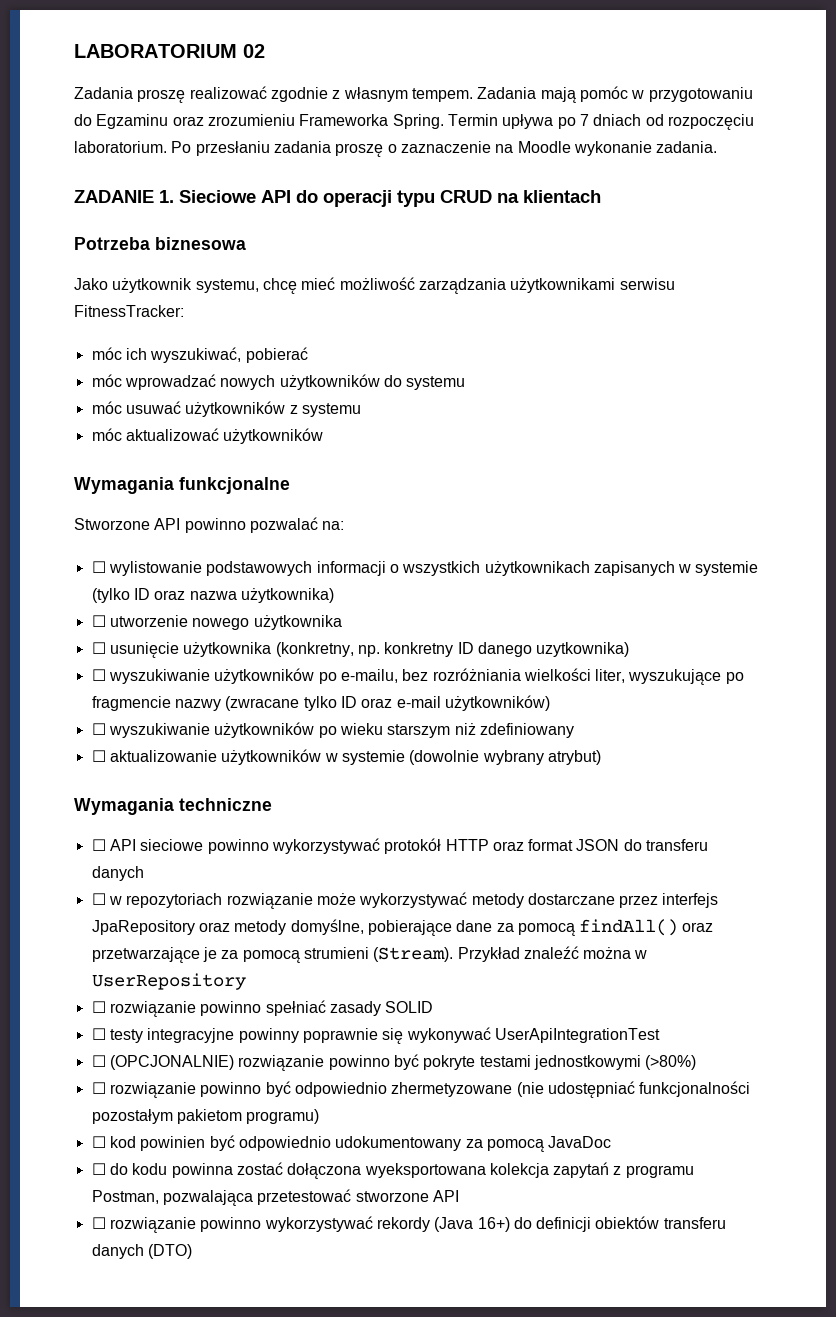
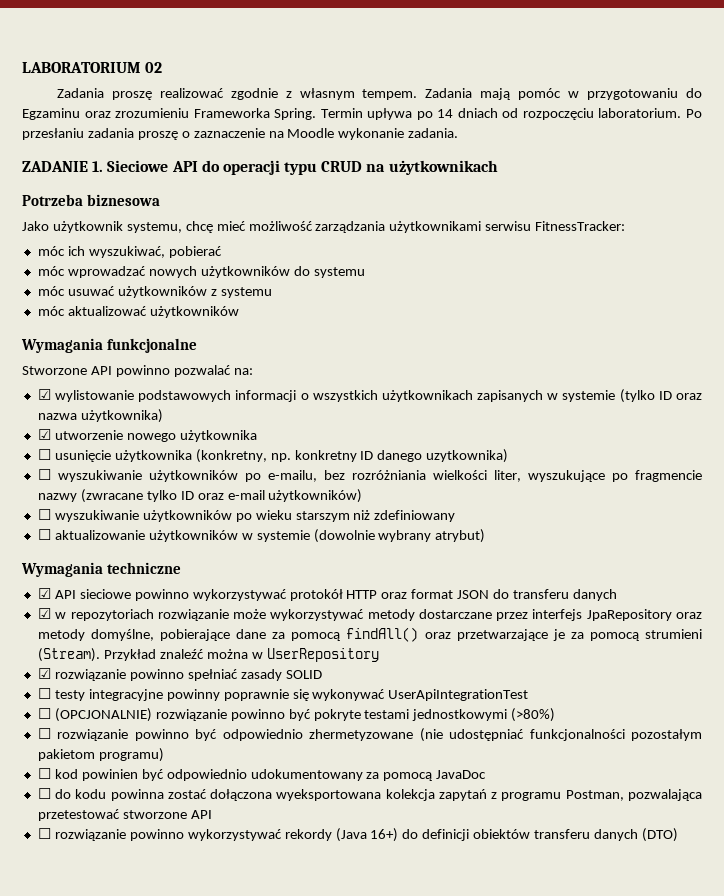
[579,114,589,126] 7 -> [437,109,454,118] 14
[523,190,601,203] klientach -> [388,160,498,175] użytkownikach
[91,561,106,573] ☐ -> [37,389,51,400] ☑
[91,615,106,627] ☐ -> [37,429,51,440] ☑
[91,839,106,851] ☐ -> [37,588,51,599] ☑
[91,893,106,905] ☐ -> [37,608,51,619] ☑
[91,1001,106,1013] ☐ -> [37,668,51,679] ☑

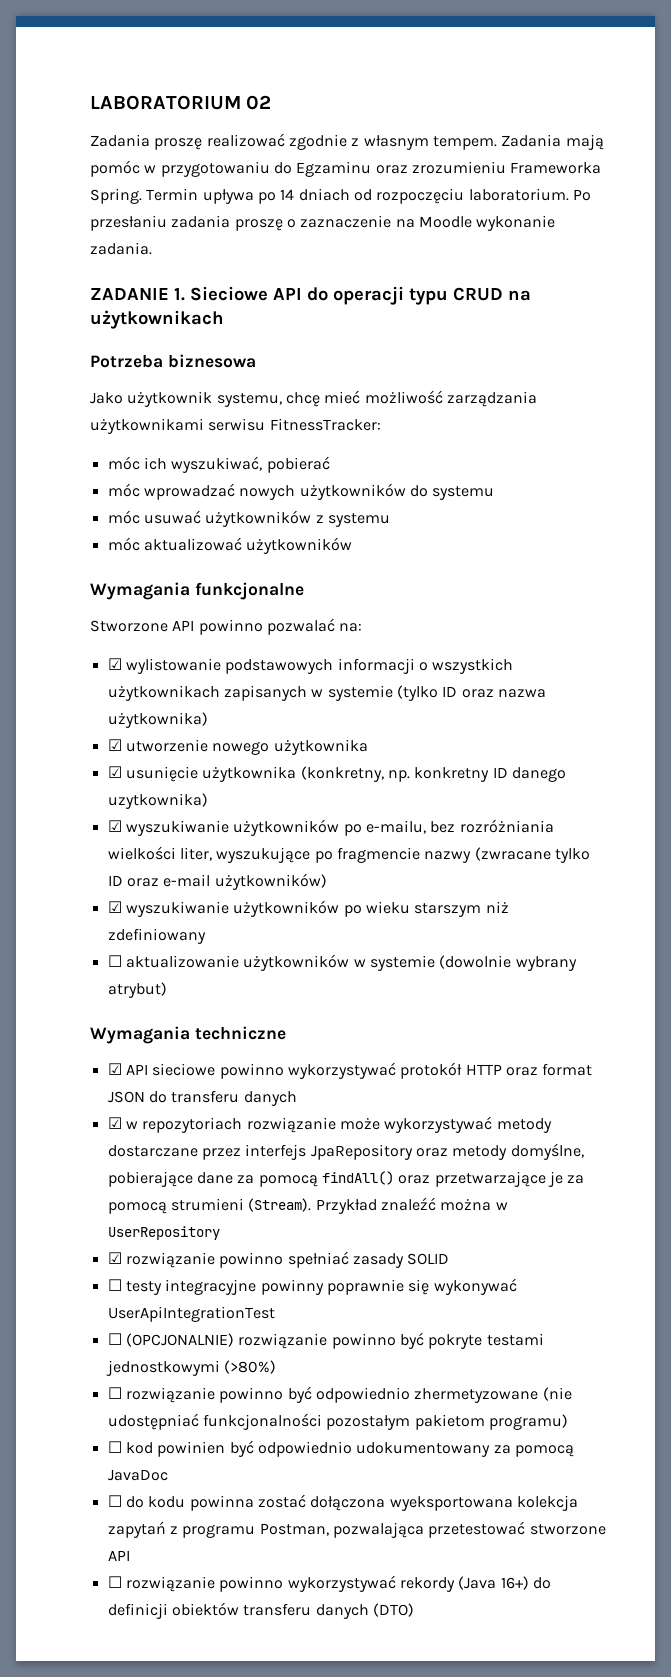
[37,449,51,460] ☐ -> [107,766,122,778] ☑
[37,469,51,480] ☐ -> [107,820,122,832] ☑
[37,509,51,520] ☐ -> [107,901,122,913] ☑

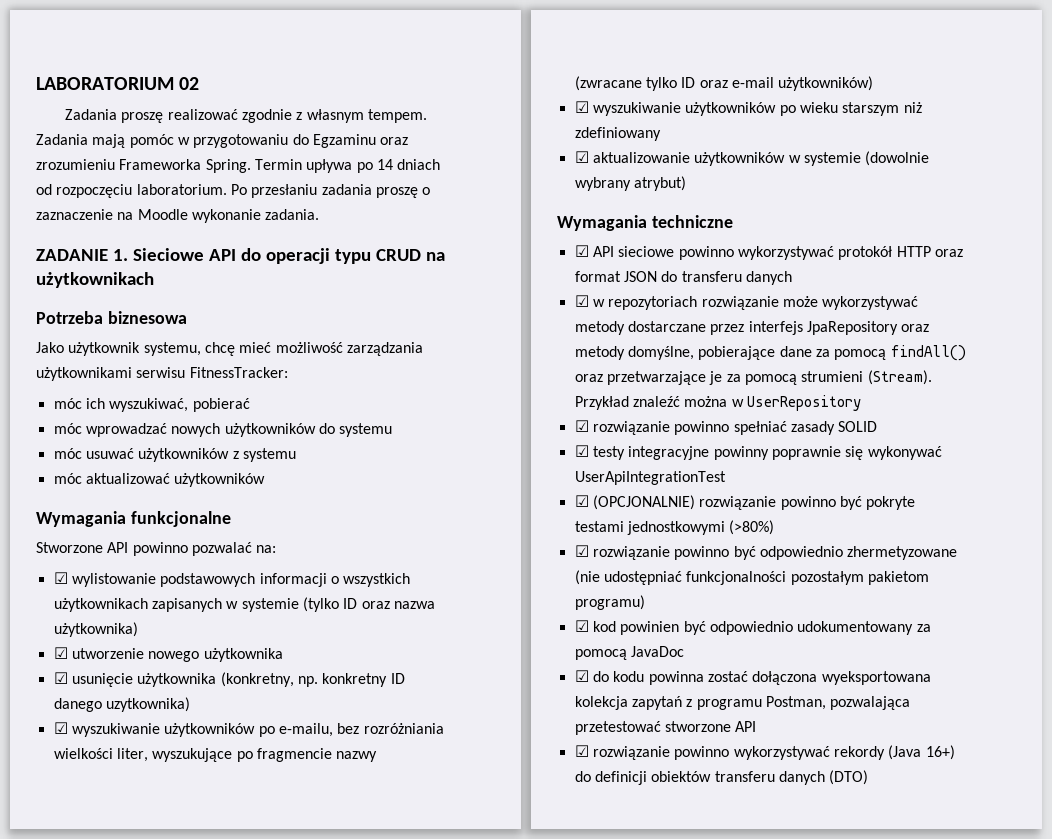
[107,955,122,967] ☐ -> [574,151,589,163] ☑
[107,1279,122,1291] ☐ -> [574,445,589,457] ☑
[107,1333,122,1345] ☐ -> [574,495,589,507] ☑
[107,1387,122,1399] ☐ -> [574,545,589,557] ☑
[107,1441,122,1453] ☐ -> [574,620,589,632] ☑
[107,1495,122,1507] ☐ -> [574,670,589,682] ☑
[107,1576,122,1588] ☐ -> [574,745,589,757] ☑

